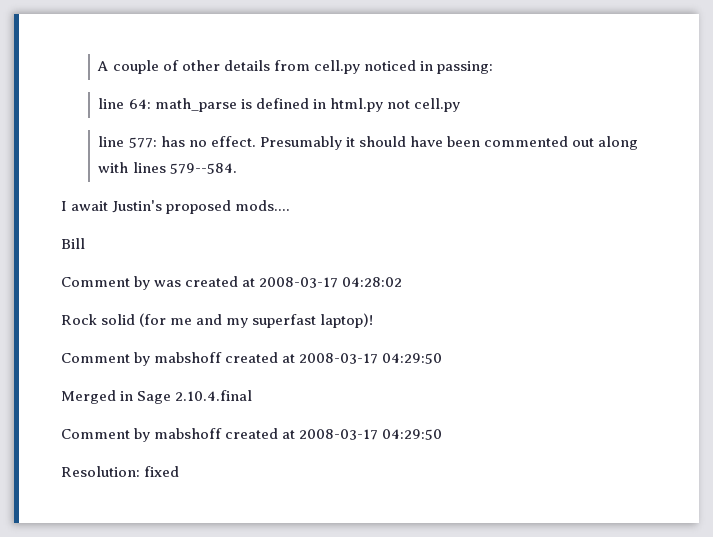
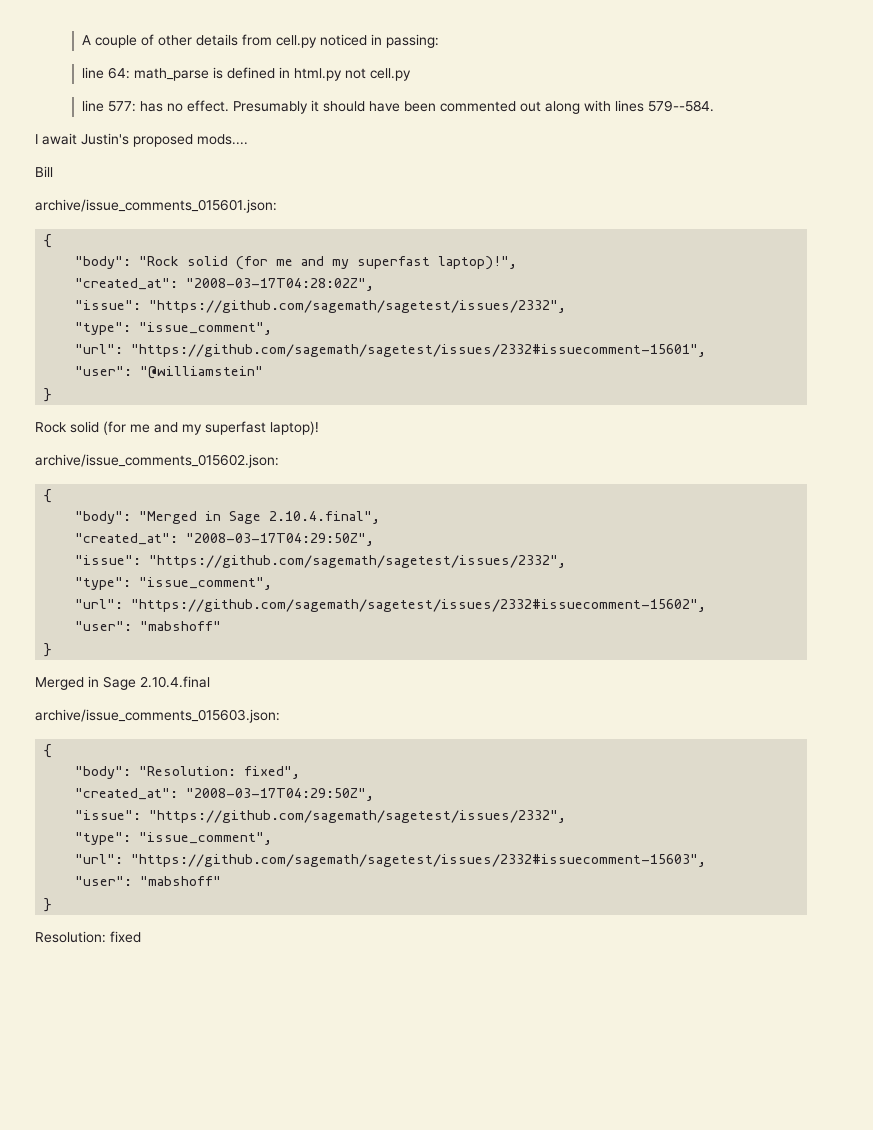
[61,276,403,290] Comment by was created at 2008-03-17 04:28:02 -> [35,199,277,213] [43,234,53,248] [75,256,518,270] [75,278,375,291] [75,300,567,313] [75,322,273,335] [75,344,707,357] [75,366,264,379] [43,388,53,402] archive/issue_comments_015601.json: // { // "body": "Rock solid (for me and my superfast laptop)!", // "created_at": "2008-03-17T04:28:02Z", // "issue": "https://github.com/sagemath/sagetest/issues/2332", // "type": "issue_comment", // "url": "https://github.com/sagemath/sagetest/issues/2332#issuecomment-15601", // "user": "@williamstein" // }
[61,352,443,366] [61,390,253,404] [61,428,443,442] Comment by mabshoff created at 2008-03-17 04:29:50 // Merged in Sage 2.10.4.final // Comment by mabshoff created at 2008-03-17 04:29:50 -> [35,454,279,468] [43,489,53,503] [75,511,381,524] [75,533,375,546] [75,555,567,568] [75,577,273,590] [75,599,707,612] [75,621,222,631] [43,643,53,657] [35,676,210,690] [35,709,280,723] [43,744,53,758] [75,766,301,779] [75,788,375,801] [75,810,567,823] [75,832,273,845] [75,854,707,867] [75,876,222,886] [43,898,53,912] archive/issue_comments_015602.json: // { // "body": "Merged in Sage 2.10.4.final", // "created_at": "2008-03-17T04:29:50Z", // "issue": "https://github.com/sagemath/sagetest/issues/2332", // "type": "issue_comment", // "url": "https://github.com/sagemath/sagetest/issues/2332#issuecomment-15602", // "user": "mabshoff" // } // Merged in Sage 2.10.4.final // archive/issue_comments_015603.json: // { // "body": "Resolution: fixed", // "created_at": "2008-03-17T04:29:50Z", // "issue": "https://github.com/sagemath/sagetest/issues/2332", // "type": "issue_comment", // "url": "https://github.com/sagemath/sagetest/issues/2332#issuecomment-15603", // "user": "mabshoff" // }

